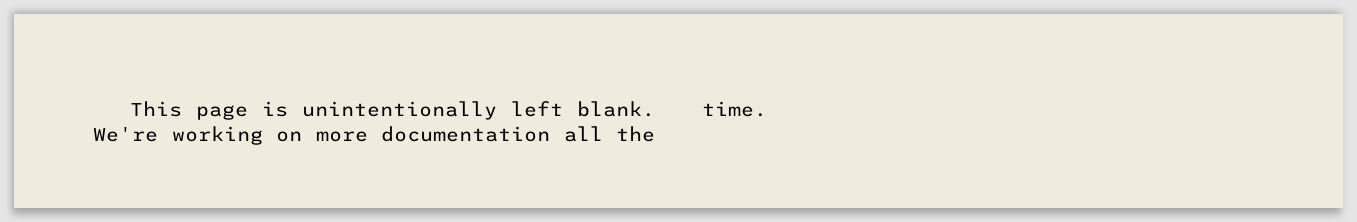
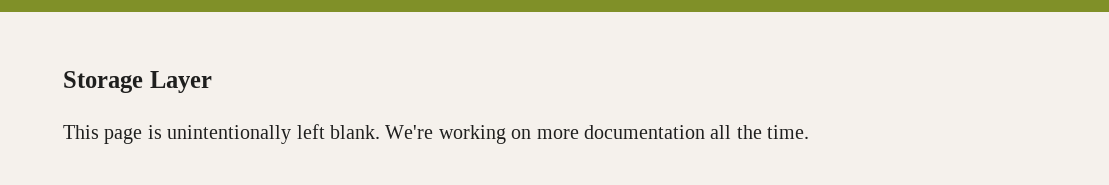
(129, 109) none -> [63,71,212,93] Storage Layer //

